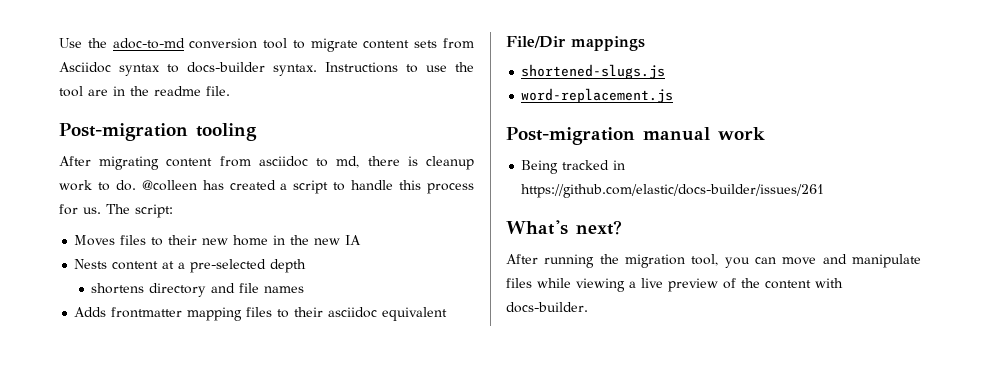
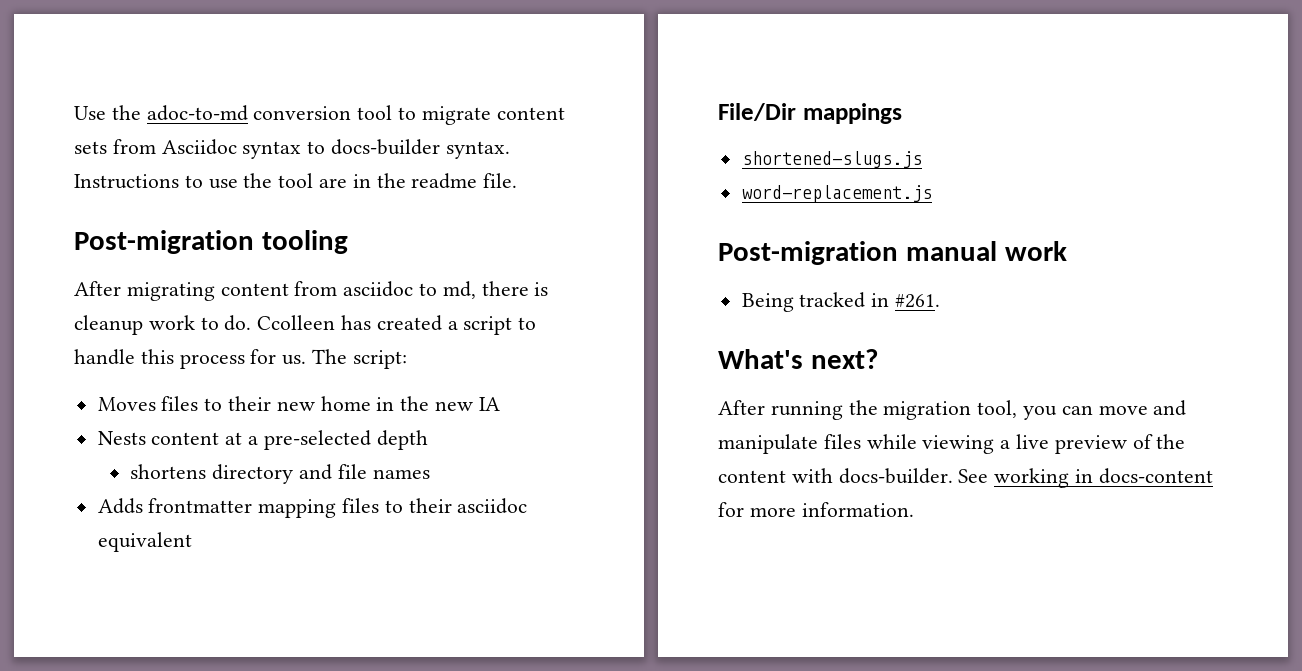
[141,180,197,191] @colleen -> [257,315,336,330] Ccolleen
[521,184,825,198] https://github.com/elastic/docs-builder/issues/261 -> [895,294,941,308] #261.
(588, 307) none -> [958,468,1213,488] [718,502,914,517] See working in docs-content for more information.

